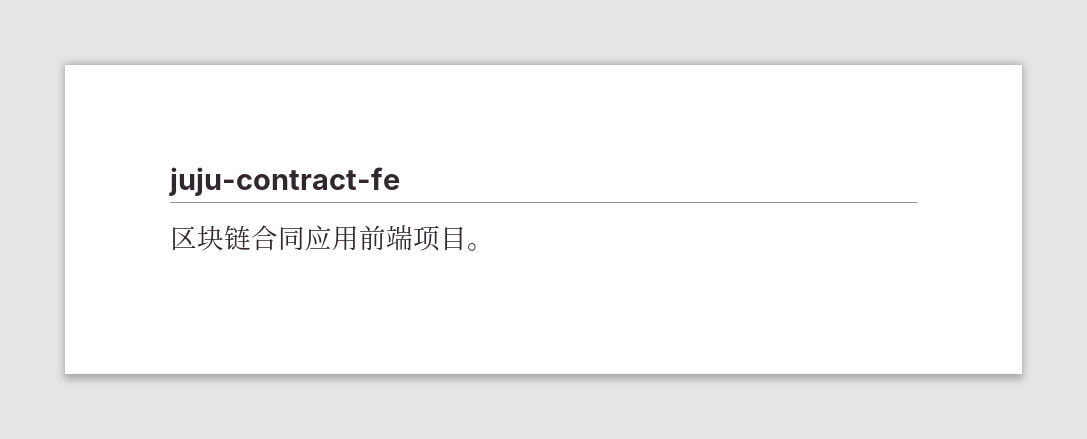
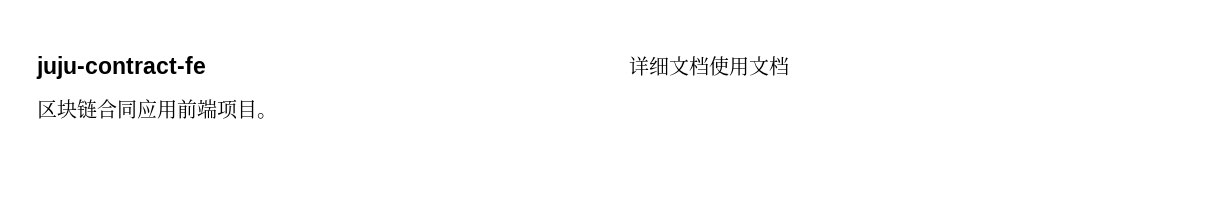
(494, 247) none -> [629,56,789,76] // 详细文档使用文档

